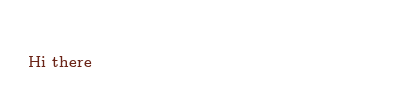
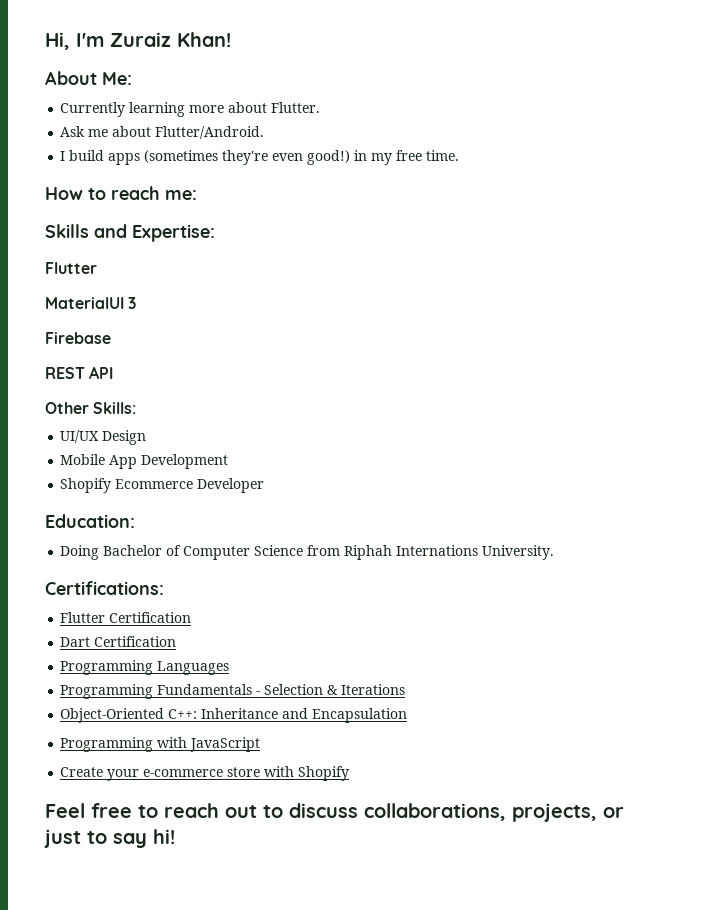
[28,56,92,67] Hi there -> [45,32,231,50] [45,71,132,85] [60,102,321,117] [60,126,265,139] [60,150,460,165] [45,186,197,200] [45,224,215,242] [45,262,97,274] [45,297,137,309] [45,332,111,344] [45,366,114,379] [45,402,137,414] [60,430,147,445] [60,454,229,469] [60,478,265,493] [45,514,135,528] [60,545,555,560] [45,581,164,595] [60,612,192,623] [60,636,177,647] [60,660,230,675] [60,684,406,699] [60,708,408,723] [60,737,261,752] [60,766,350,781] [45,803,624,822] [44,829,175,848] Hi, I'm Zuraiz Khan! // About Me: // Currently learning more about Flutter. // Ask me about Flutter/Android. // I build apps (sometimes they're even good!) in my free time. // How to reach me: // Skills and Expertise: // Flutter // MaterialUI 3 // Firebase // REST API // Other Skills: // UI/UX Design // Mobile App Development // Shopify Ecommerce Developer // Education: // Doing Bachelor of Computer Science from Riphah Internations University. // Certifications: // Flutter Certification // Dart Certification // Programming Languages // Programming Fundamentals - Selection & Iterations // Object-Oriented C++: Inheritance and Encapsulation // Programming with JavaScript // Create your e-commerce store with Shopify // Feel free to reach out to discuss collaborations, projects, or just to say hi!

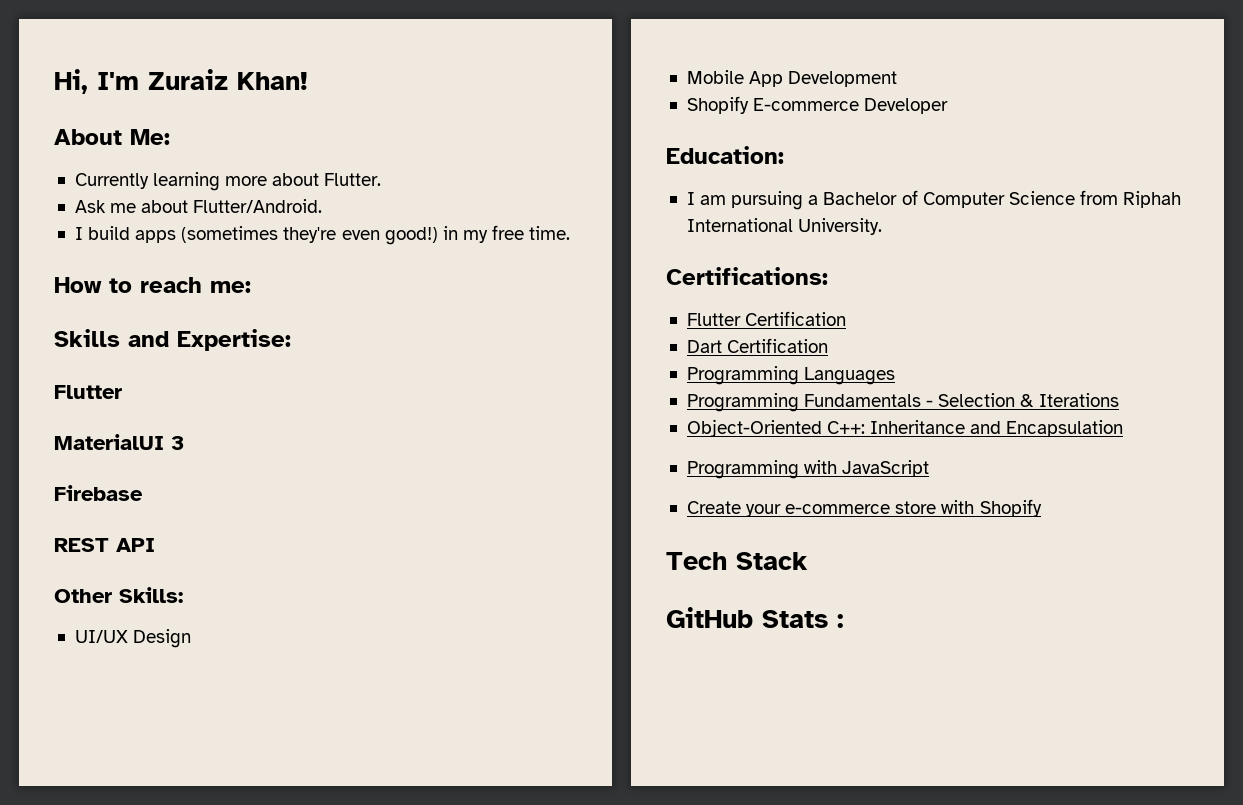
[115,479,194,489] Ecommerce -> [753,98,860,111] E-commerce
[60,545,100,560] Doing -> [686,191,819,210] I am pursuing a
[396,545,479,556] Internations -> [686,218,793,232] International
[45,803,624,822] [44,829,175,848] Feel free to reach out to discuss collaborations, projects, or just to say hi! -> [666,552,808,570] [666,607,844,628] Tech Stack // GitHub Stats :

